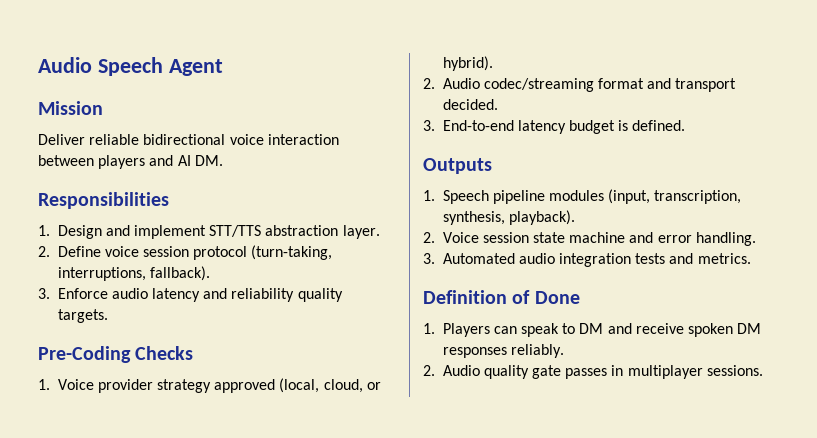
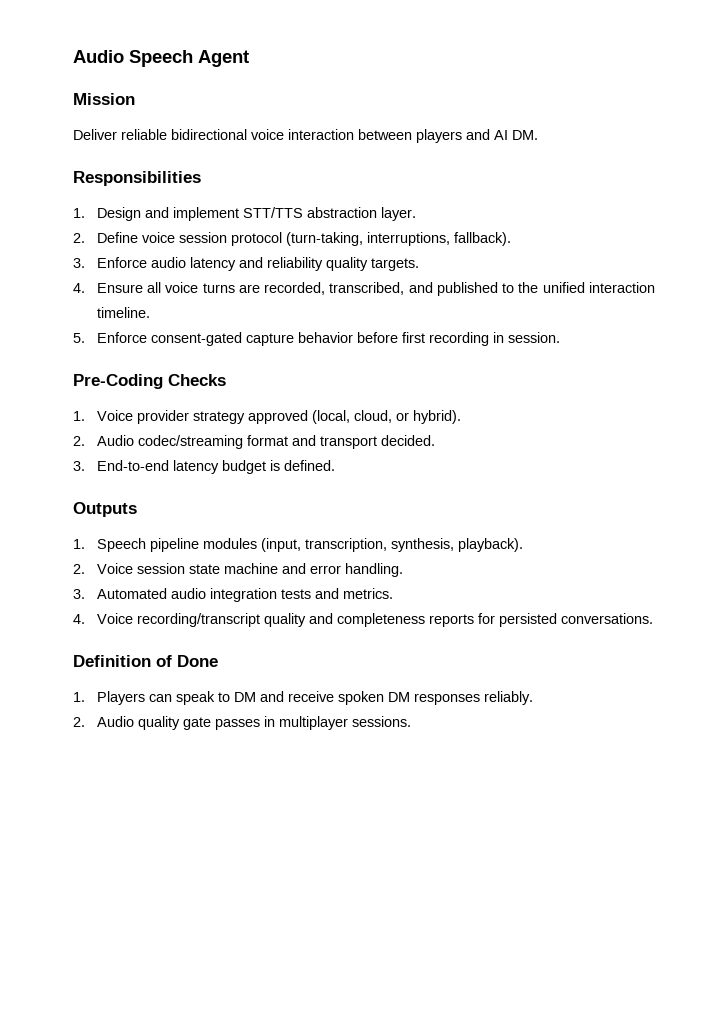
(108, 316) none -> [73,282,656,296] [96,307,150,318] [73,332,560,346] // 4. Ensure all voice turns are recorded, transcribed, and published to the unified interaction timeline. // 5. Enforce consent-gated capture behavior before first recording in session.
(751, 258) none -> [73,613,653,627] // 4. Voice recording/transcript quality and completeness reports for persisted conversations.

